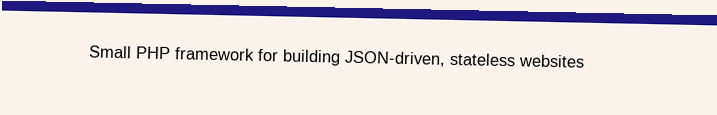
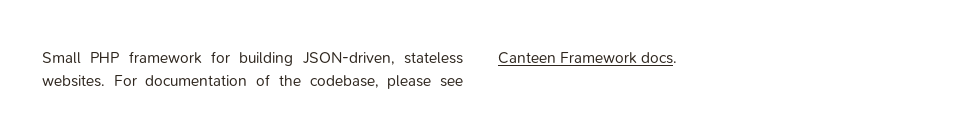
[518,54,585,68] websites -> [42,74,464,89] [498,52,678,64] websites. For documentation of the codebase, please see Canteen Framework docs.

